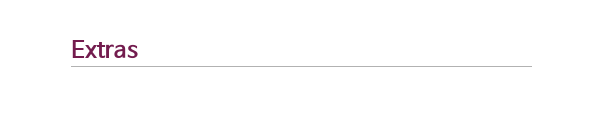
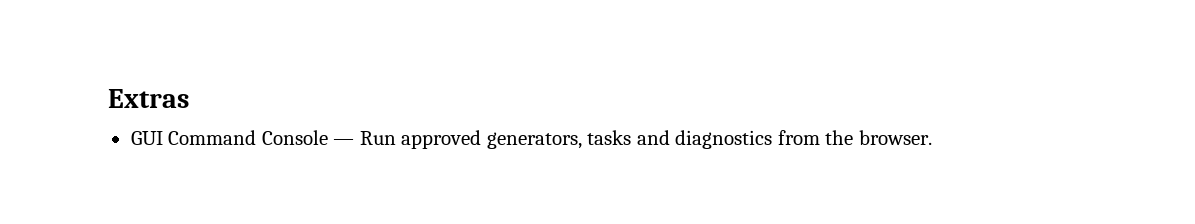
(138, 49) none -> [130,130,932,149] // GUI Command Console — Run approved generators, tasks and diagnostics from the browser.

